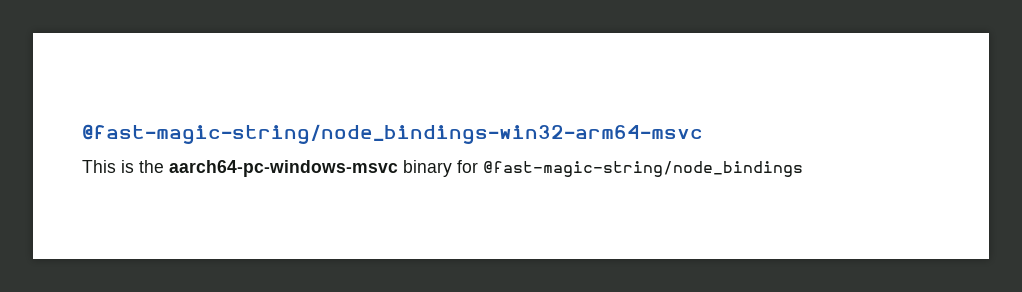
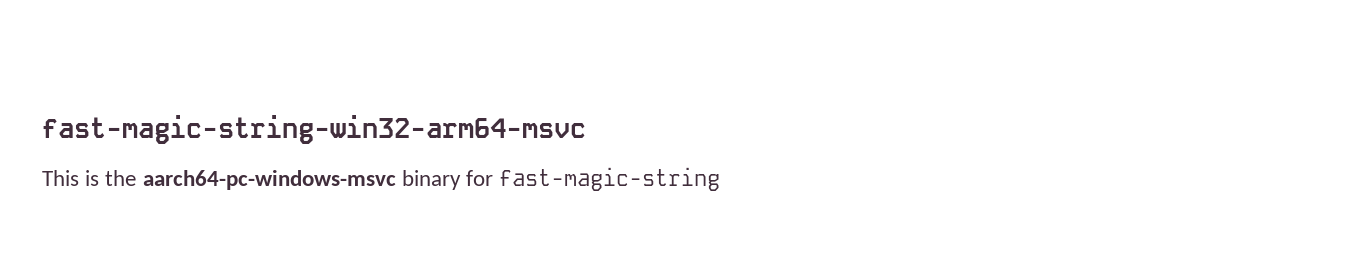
[82,124,703,144] @fast-magic-string/node_bindings-win32-arm64-msvc -> [42,115,586,144] fast-magic-string-win32-arm64-msvc
[483,161,803,177] @fast-magic-string/node_bindings -> [499,167,721,191] fast-magic-string

